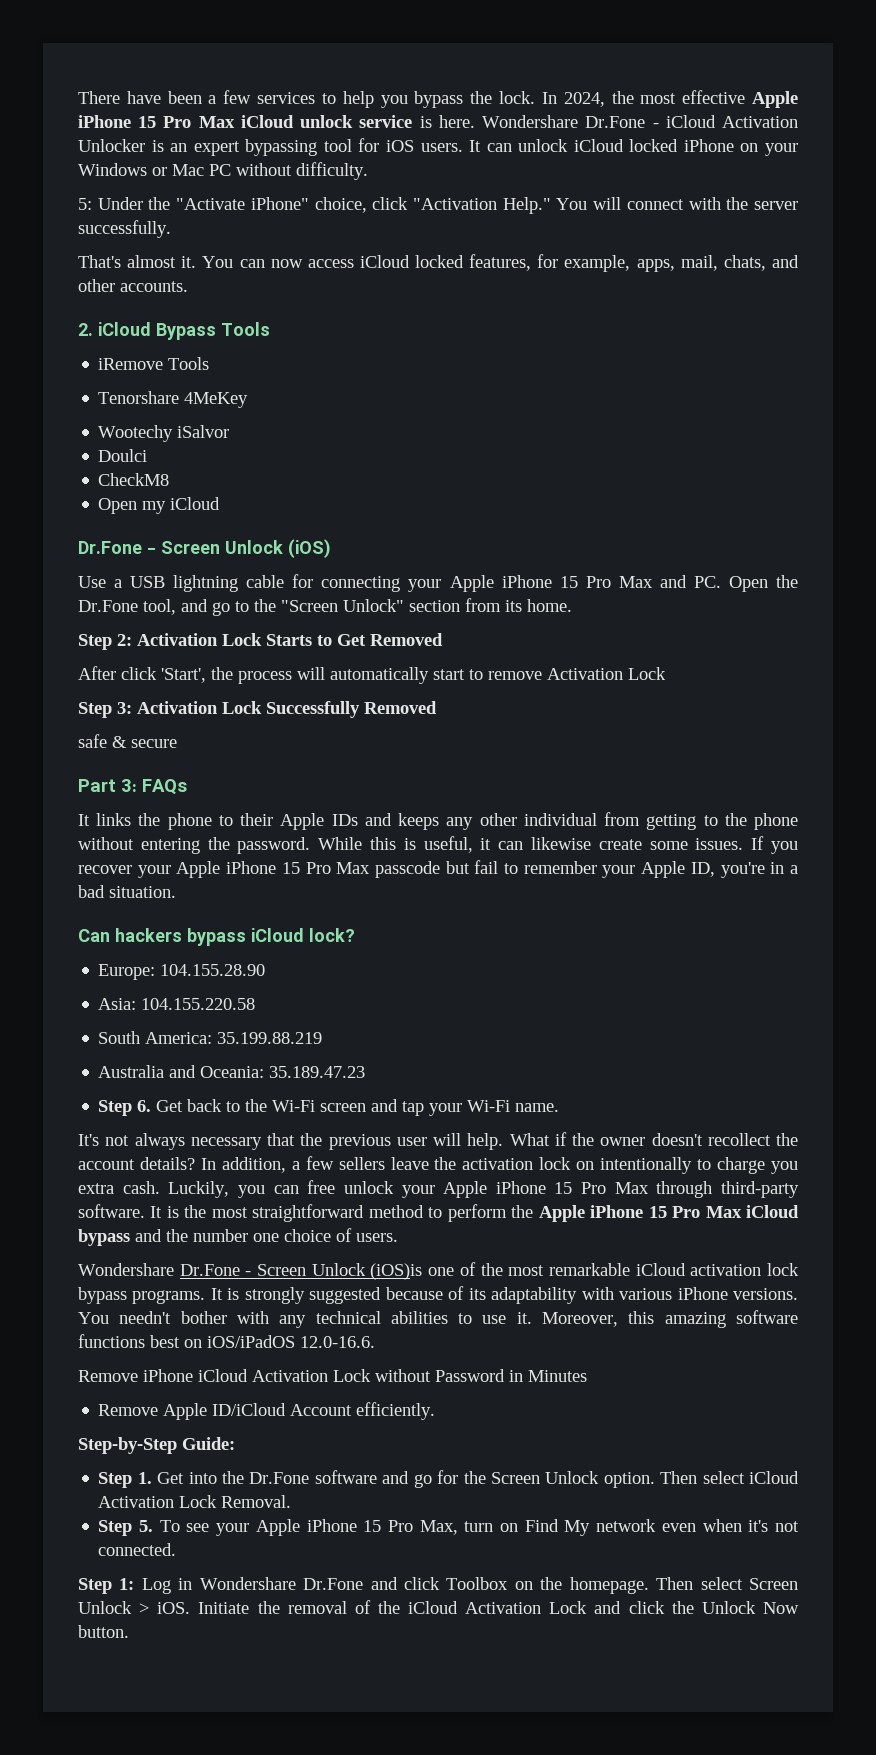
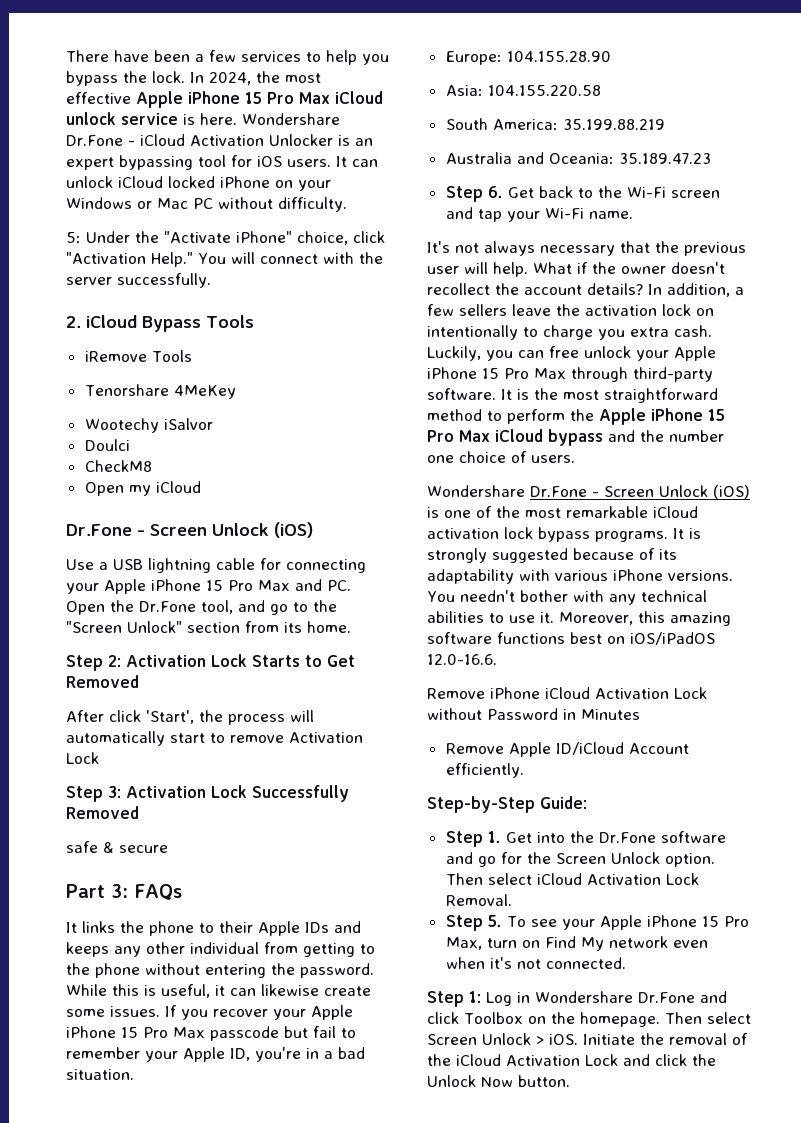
[78,254,799,272] [78,279,188,292] // That's almost it. You can now access iCloud locked features, for example, apps, mail, chats, and other accounts. -> (211, 280) none
[78,928,355,946] // Can hackers bypass iCloud lock? -> (134, 1074) none
[370,1263,423,1280] (iOS)is -> [713,485,750,499] [427,507,439,518] (iOS) is

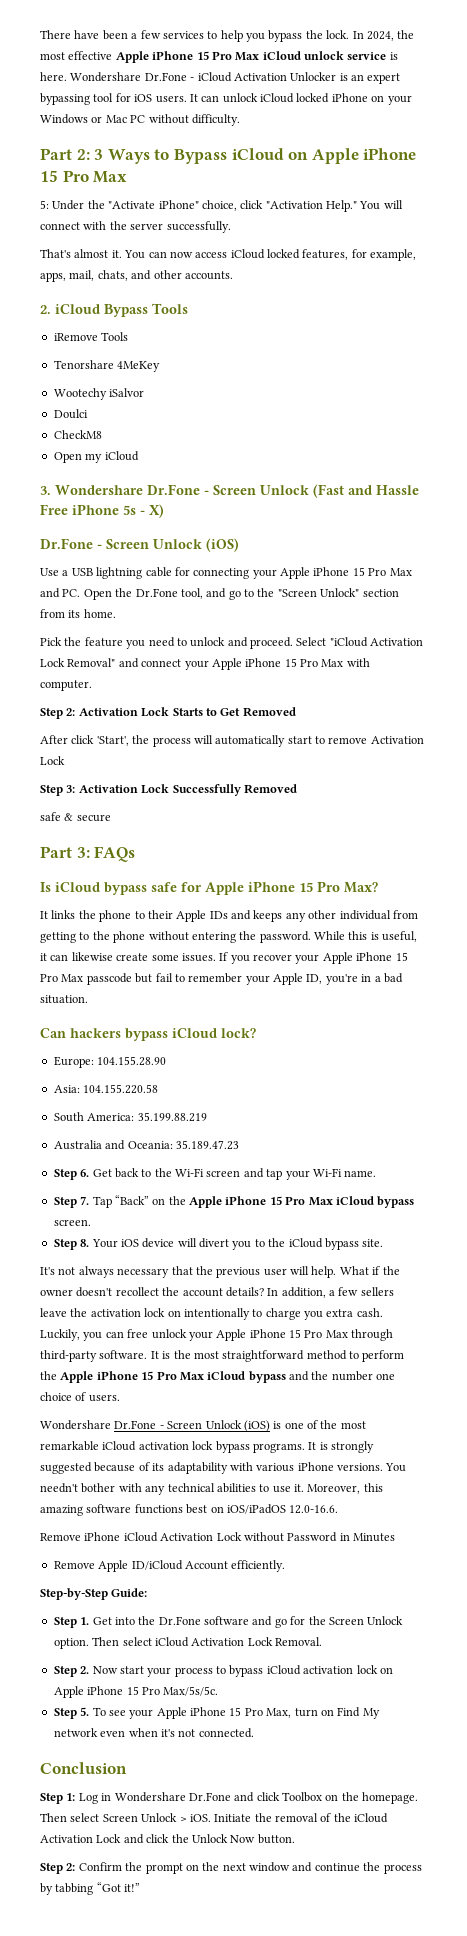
(347, 204) none -> [40,148,417,164] [40,170,128,183] // Part 2: 3 Ways to Bypass iCloud on Apple iPhone 15 Pro Max
(211, 280) none -> [40,249,417,261] [40,270,233,282] // That's almost it. You can now access iCloud locked features, for example, apps, mail, chats, and other accounts.
(201, 487) none -> [40,484,419,498] [40,504,164,518] // 3. Wondershare Dr.Fone - Screen Unlock (Fast and Hassle Free iPhone 5s - X)
(351, 627) none -> [40,637,424,649] [40,658,370,670] [40,680,92,691] // Pick the feature you need to unlock and proceed. Select "iCloud Activation Lock Removal" and connect your Apple iPhone 15 Pro Max with computer.
(182, 892) none -> [40,881,378,895] // Is iCloud bypass safe for Apple iPhone 15 Pro Max?
(134, 1074) none -> [40,1028,256,1041] // Can hackers bypass iCloud lock?
(633, 215) none -> [53,1195,415,1208] [53,1219,91,1226] [53,1238,384,1250] // Step 7. Tap “Back” on the Apple iPhone 15 Pro Max iCloud bypass screen. // Step 8. Your iOS device will divert you to the iCloud bypass site.
(512, 900) none -> [53,1665,393,1677] [53,1686,219,1698] // Step 2. Now start your process to bypass iCloud activation lock on Apple iPhone 15 Pro Max/5s/5c.
(626, 963) none -> [40,1762,127,1774] // Conclusion
(570, 1081) none -> [40,1862,422,1874] [40,1882,141,1895] // Step 2: Confirm the prompt on the next window and continue the process by tabbing “Got it!”

